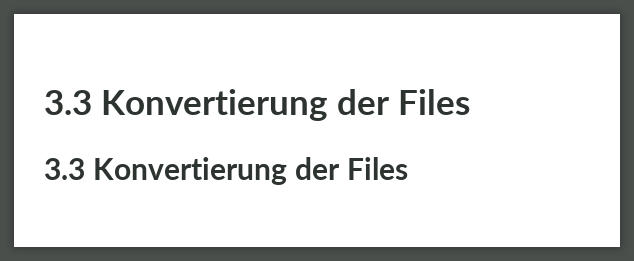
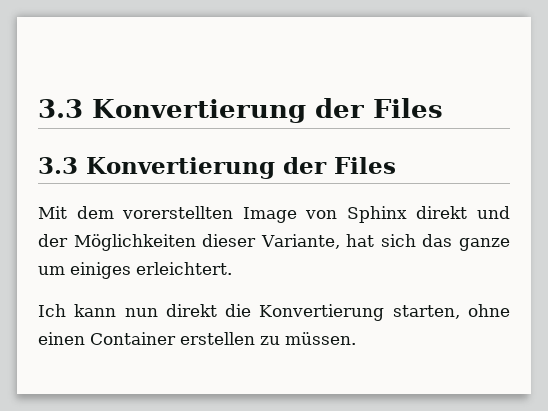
(409, 168) none -> [38,206,510,223] [38,234,511,251] [38,262,232,279] [38,304,510,321] [38,332,356,345] // Mit dem vorerstellten Image von Sphinx direkt und der Möglichkeiten dieser Variante, hat sich das ganze um einiges erleichtert. // Ich kann nun direkt die Konvertierung starten, ohne einen Container erstellen zu müssen.

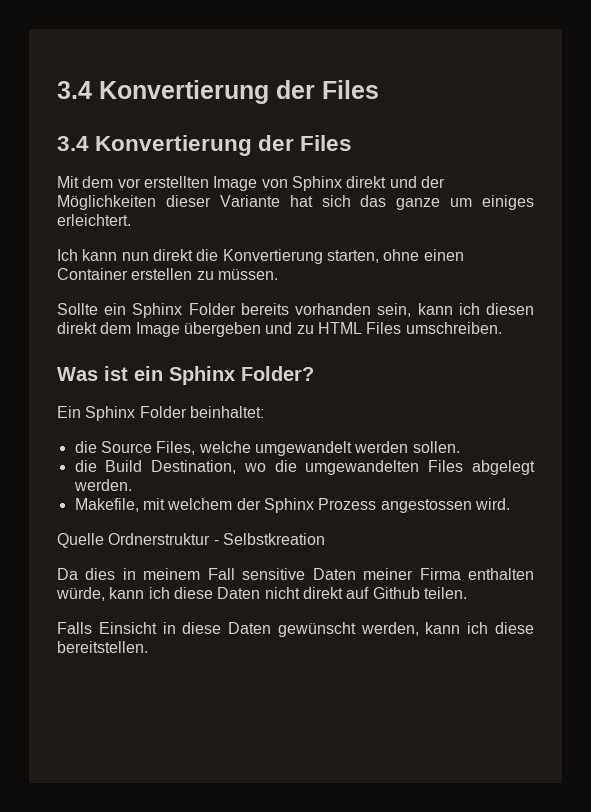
[38,98,443,123] [38,157,78,174] 3.3 Konvertierung der Files // 3.3 -> [57,80,379,104] [57,136,89,151] 3.4 Konvertierung der Files // 3.4
[122,206,234,219] vorerstellten -> [117,176,209,188] vor erstellten
[260,234,340,249] Variante, -> [219,195,280,207] Variante
(356, 338) none -> [57,303,534,318] [57,322,502,337] [57,366,314,385] [57,406,264,421] [74,441,460,456] [74,460,535,475] [73,479,132,491] [74,498,510,513] [57,533,325,548] [57,568,534,580] [56,587,467,601] [57,622,534,637] [57,641,148,653] // Sollte ein Sphinx Folder bereits vorhanden sein, kann ich diesen direkt dem Image übergeben und zu HTML Files umschreiben. // Was ist ein Sphinx Folder? // Ein Sphinx Folder beinhaltet: // die Source Files, welche umgewandelt werden sollen. // die Build Destination, wo die umgewandelten Files abgelegt werden. // Makefile, mit welchem der Sphinx Prozess angestossen wird. // Quelle Ordnerstruktur - Selbstkreation // Da dies in meinem Fall sensitive Daten meiner Firma enthalten würde, kann ich diese Daten nicht direkt auf Github teilen. // Falls Einsicht in diese Daten gewünscht werden, kann ich diese bereitstellen.

